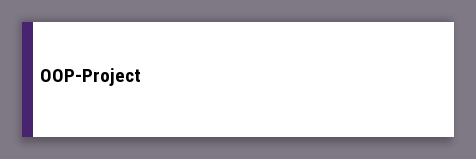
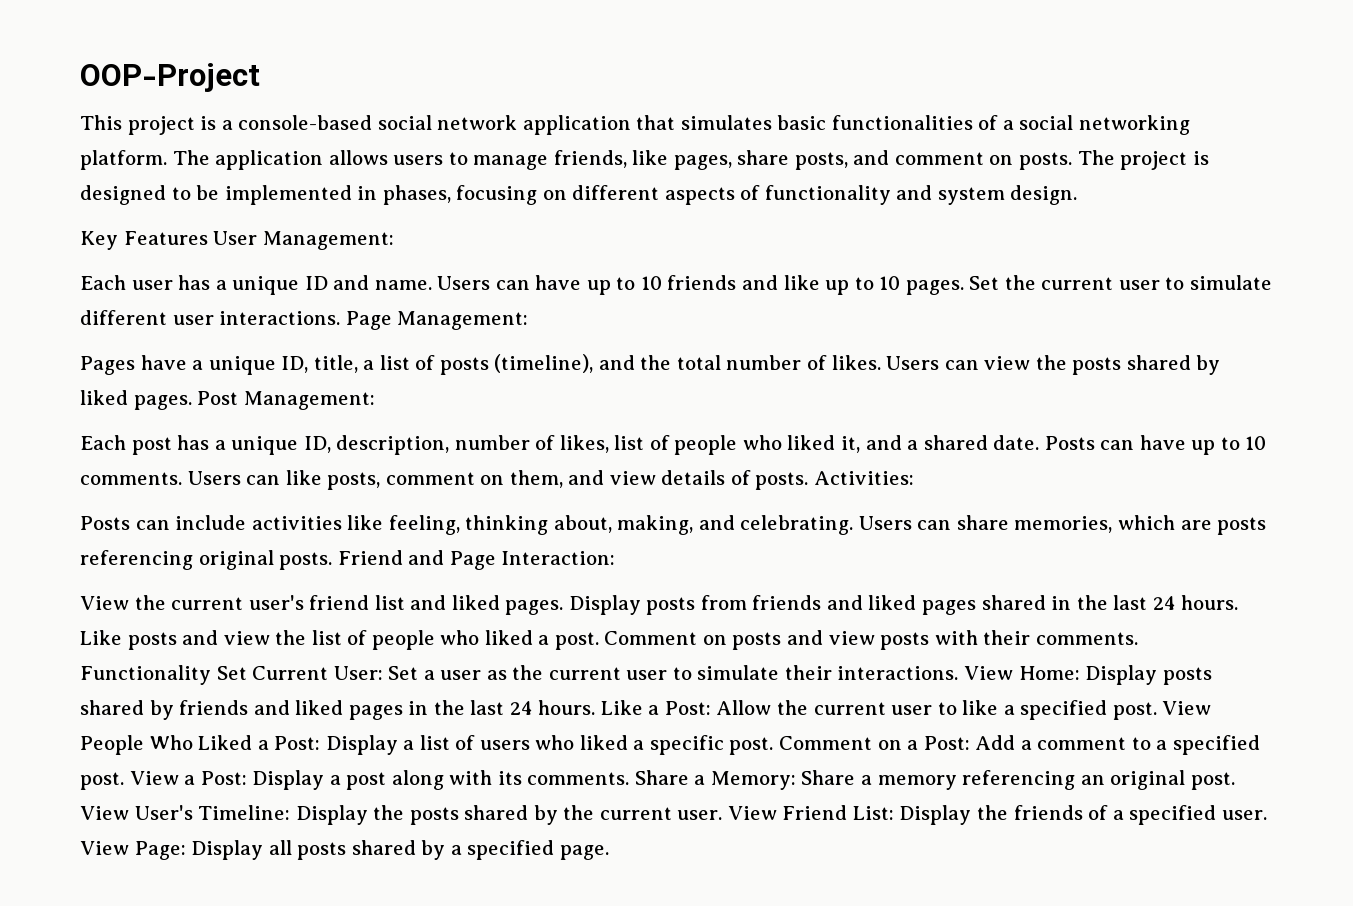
(141, 77) none -> [80,115,1191,135] [80,150,1209,170] [80,185,1078,205] [80,231,394,250] [80,275,1272,295] [80,310,529,330] [80,354,1221,375] [80,390,375,410] [80,435,1267,455] [80,470,914,490] [80,515,1267,535] [80,550,616,570] [80,595,1239,615] [80,630,1138,650] [80,665,1212,685] [80,700,1212,720] [80,735,1260,755] [80,770,1235,790] [80,805,1267,825] [80,840,609,860] // This project is a console-based social network application that simulates basic functionalities of a social networking platform. The application allows users to manage friends, like pages, share posts, and comment on posts. The project is designed to be implemented in phases, focusing on different aspects of functionality and system design. // Key Features User Management: // Each user has a unique ID and name. Users can have up to 10 friends and like up to 10 pages. Set the current user to simulate different user interactions. Page Management: // Pages have a unique ID, title, a list of posts (timeline), and the total number of likes. Users can view the posts shared by liked pages. Post Management: // Each post has a unique ID, description, number of likes, list of people who liked it, and a shared date. Posts can have up to 10 comments. Users can like posts, comment on them, and view details of posts. Activities: // Posts can include activities like feeling, thinking about, making, and celebrating. Users can share memories, which are posts referencing original posts. Friend and Page Interaction: // View the current user's friend list and liked pages. Display posts from friends and liked pages shared in the last 24 hours. Like posts and view the list of people who liked a post. Comment on posts and view posts with their comments. Functionality Set Current User: Set a user as the current user to simulate their interactions. View Home: Display posts shared by friends and liked pages in the last 24 hours. Like a Post: Allow the current user to like a specified post. View People Who Liked a Post: Display a list of users who liked a specific post. Comment on a Post: Add a comment to a specified post. View a Post: Display a post along with its comments. Share a Memory: Share a memory referencing an original post. View User's Timeline: Display the posts shared by the current user. View Friend List: Display the friends of a specified user. View Page: Display all posts shared by a specified page.

